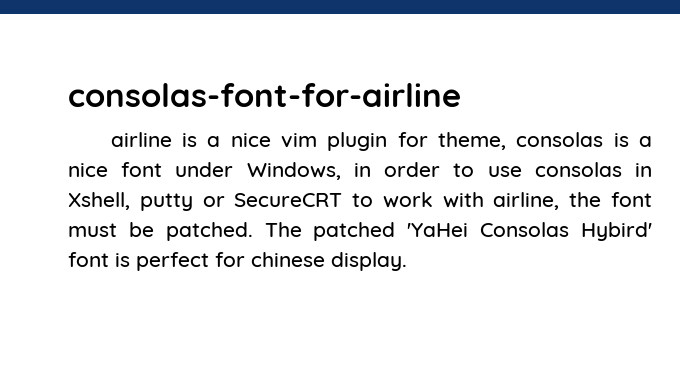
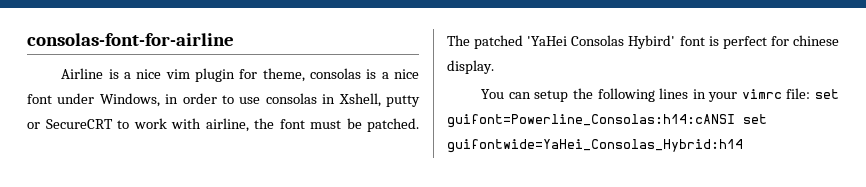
[110,132,172,147] airline -> [61,68,104,79] Airline
(407, 261) none -> [481,88,839,102] [447,114,767,128] [447,139,743,153] // You can setup the following lines in your vimrc file: set guifont=Powerline_Consolas:h14:cANSI set guifontwide=YaHei_Consolas_Hybrid:h14

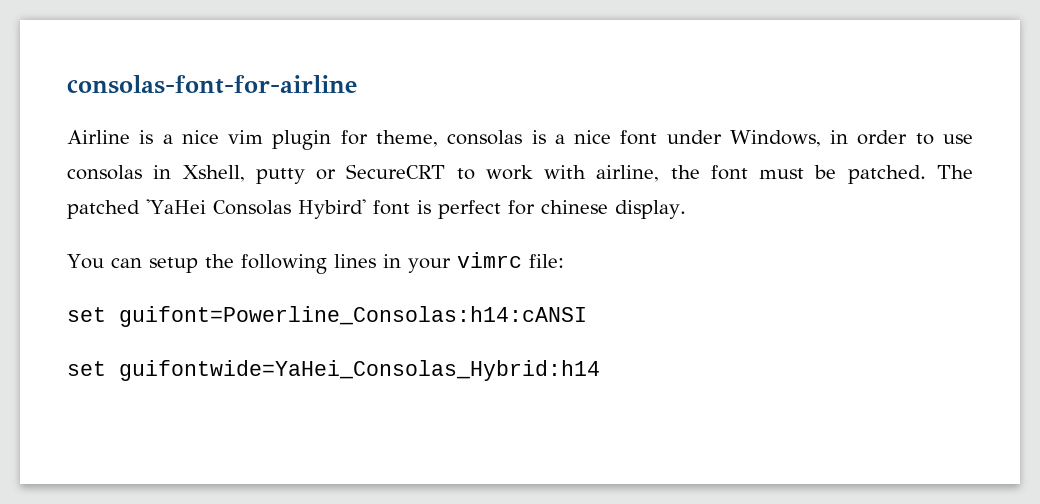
(811, 93) none -> (564, 261) //
(735, 121) none -> (587, 316) //

